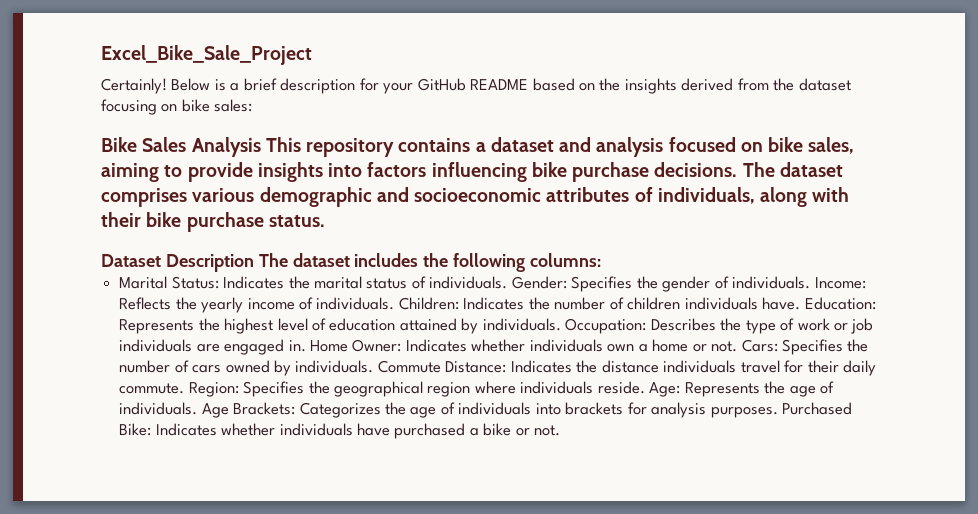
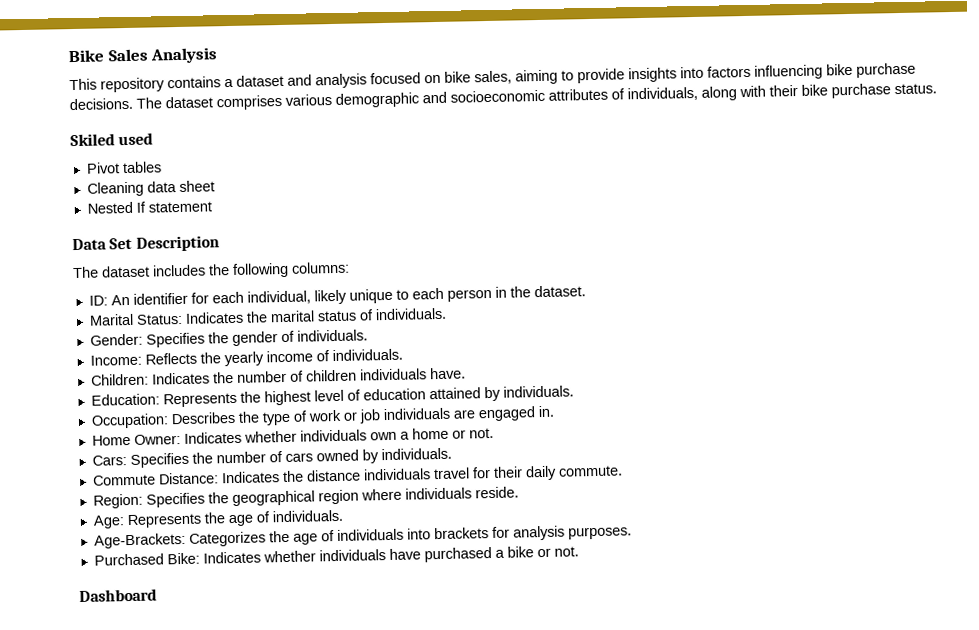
[101,45,312,65] [101,78,851,94] [101,99,253,115] Excel_Bike_Sale_Project // Certainly! Below is a brief description for your GitHub README based on the insights derived from the dataset focusing on bike sales: // -> (68, 56) none
(261, 147) none -> (219, 55) //
[101,254,161,267] Dataset -> [70,132,154,147] [85,161,162,174] [86,180,215,197] [86,201,212,214] [72,237,133,251] Skiled used // Pivot tables // Cleaning data sheet // Nested If statement // Data Set
(254, 263) none -> (220, 243) //
(602, 260) none -> [88,285,586,306] // ID: An identifier for each individual, likely unique to each person in the dataset.
(508, 282) none -> (447, 314) //
(811, 282) none -> (368, 335) //
(395, 303) none -> (403, 355) //
(801, 303) none -> (466, 373) //
(561, 324) none -> (574, 391) //
(306, 346) none -> (554, 411) //
(738, 346) none -> (494, 433) //
(374, 366) none -> (452, 454) //
(185, 388) none -> (623, 471) //
(645, 387) none -> (519, 492) //
[201,402,296,418] Age Brackets: -> [93,532,186,549] // Age-Brackets:
(778, 412) none -> (632, 533) //
(561, 430) none -> [79,588,157,602] // Dashboard

